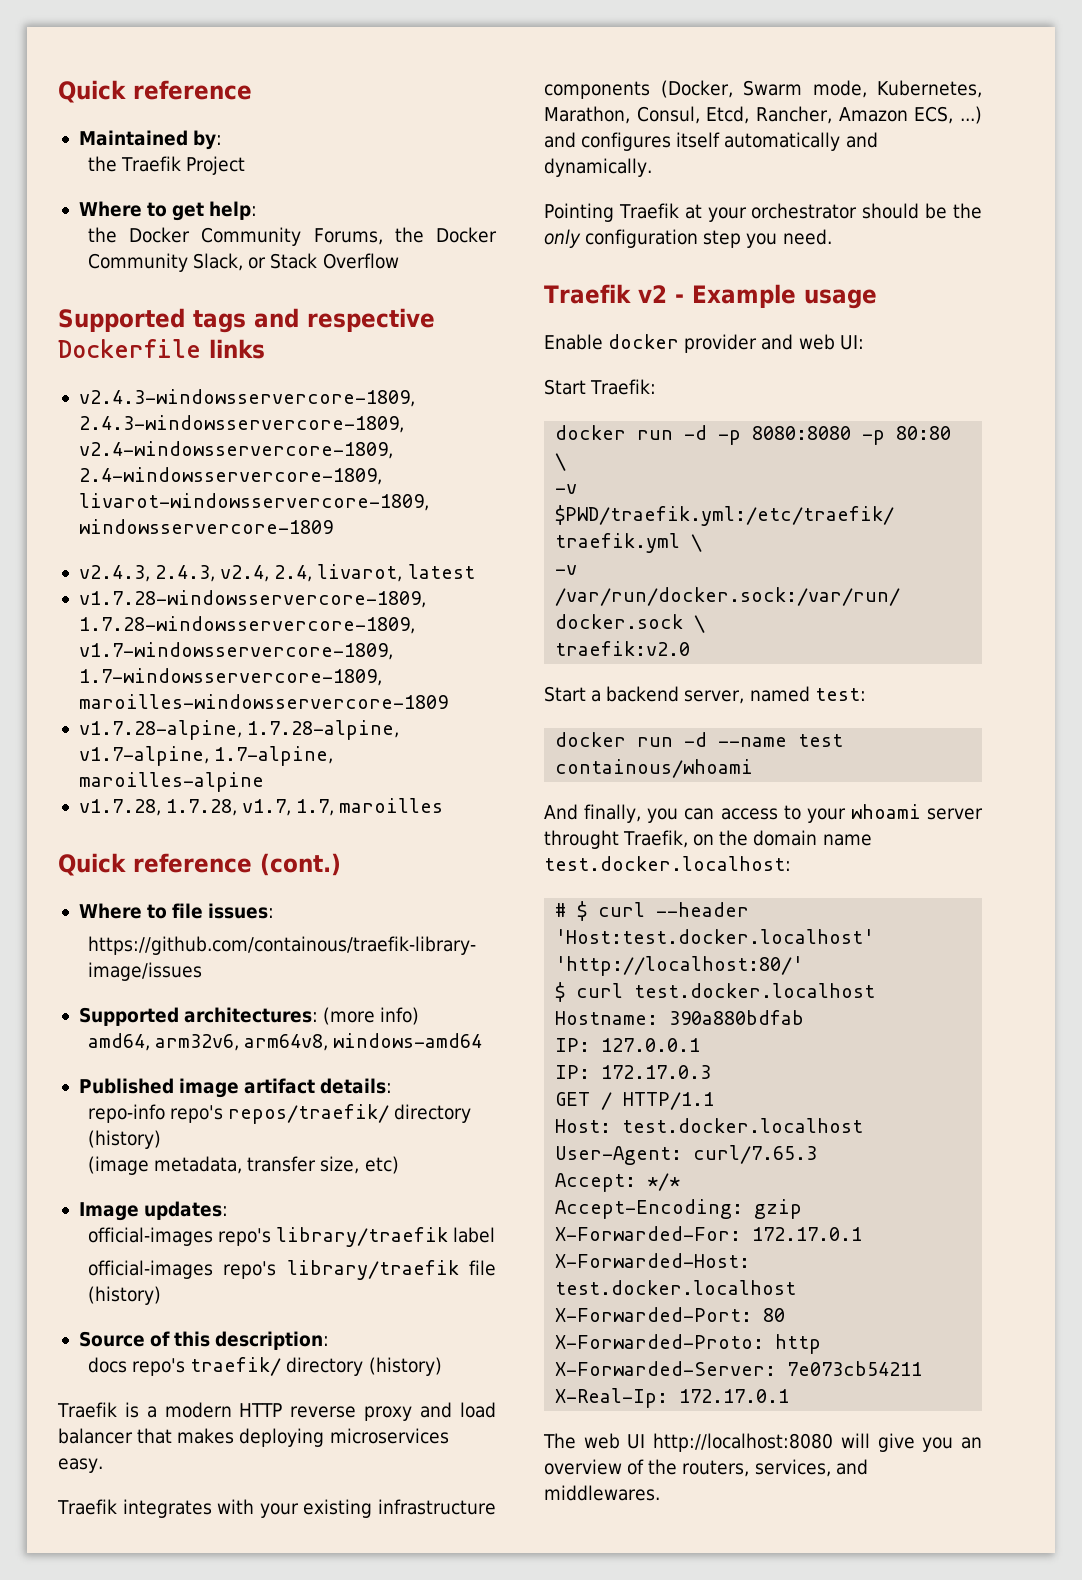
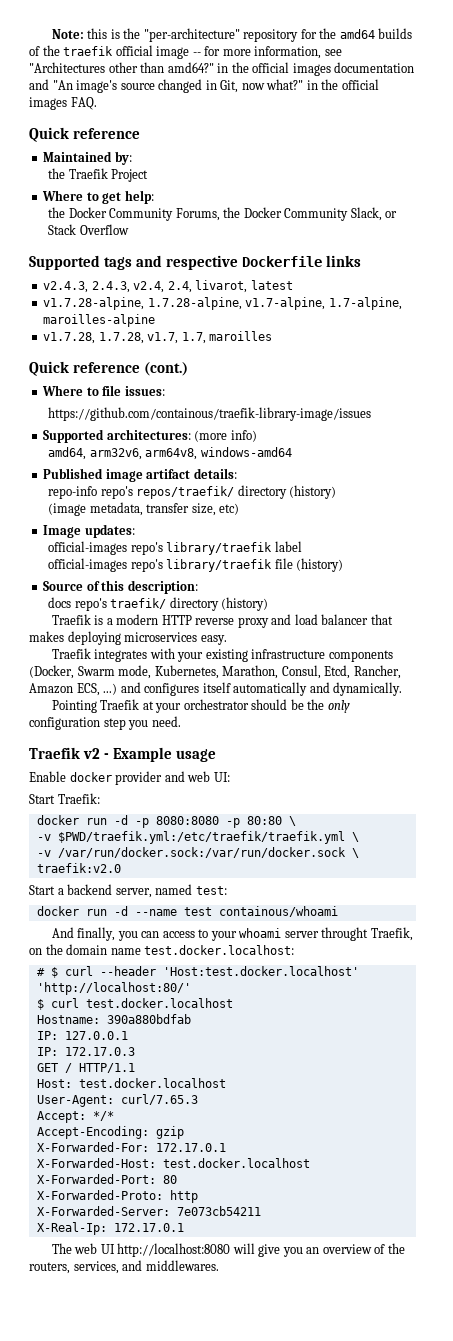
(58, 91) none -> [51,28,413,42] [29,45,342,59] [29,62,415,76] [29,79,379,93] [29,97,97,110] Note: this is the "per-architecture" repository for the amd64 builds of the traefik official image -- for more information, see "Architectures other than amd64?" in the official images documentation and "An image's source changed in Git, now what?" in the official images FAQ. //
[78,389,415,407] [78,415,404,433] [78,441,393,459] [78,467,382,485] [78,493,429,511] [78,519,333,534] // v2.4.3-windowsservercore-1809, 2.4.3-windowsservercore-1809, v2.4-windowsservercore-1809, 2.4-windowsservercore-1809, livarot-windowsservercore-1809, windowsservercore-1809 -> (362, 261) none
[78,590,426,608] [78,616,415,634] [78,642,393,660] [78,668,382,686] [78,694,448,709] // v1.7.28-windowsservercore-1809, 1.7.28-windowsservercore-1809, v1.7-windowsservercore-1809, 1.7-windowsservercore-1809, maroilles-windowsservercore-1809 -> (293, 285) none

